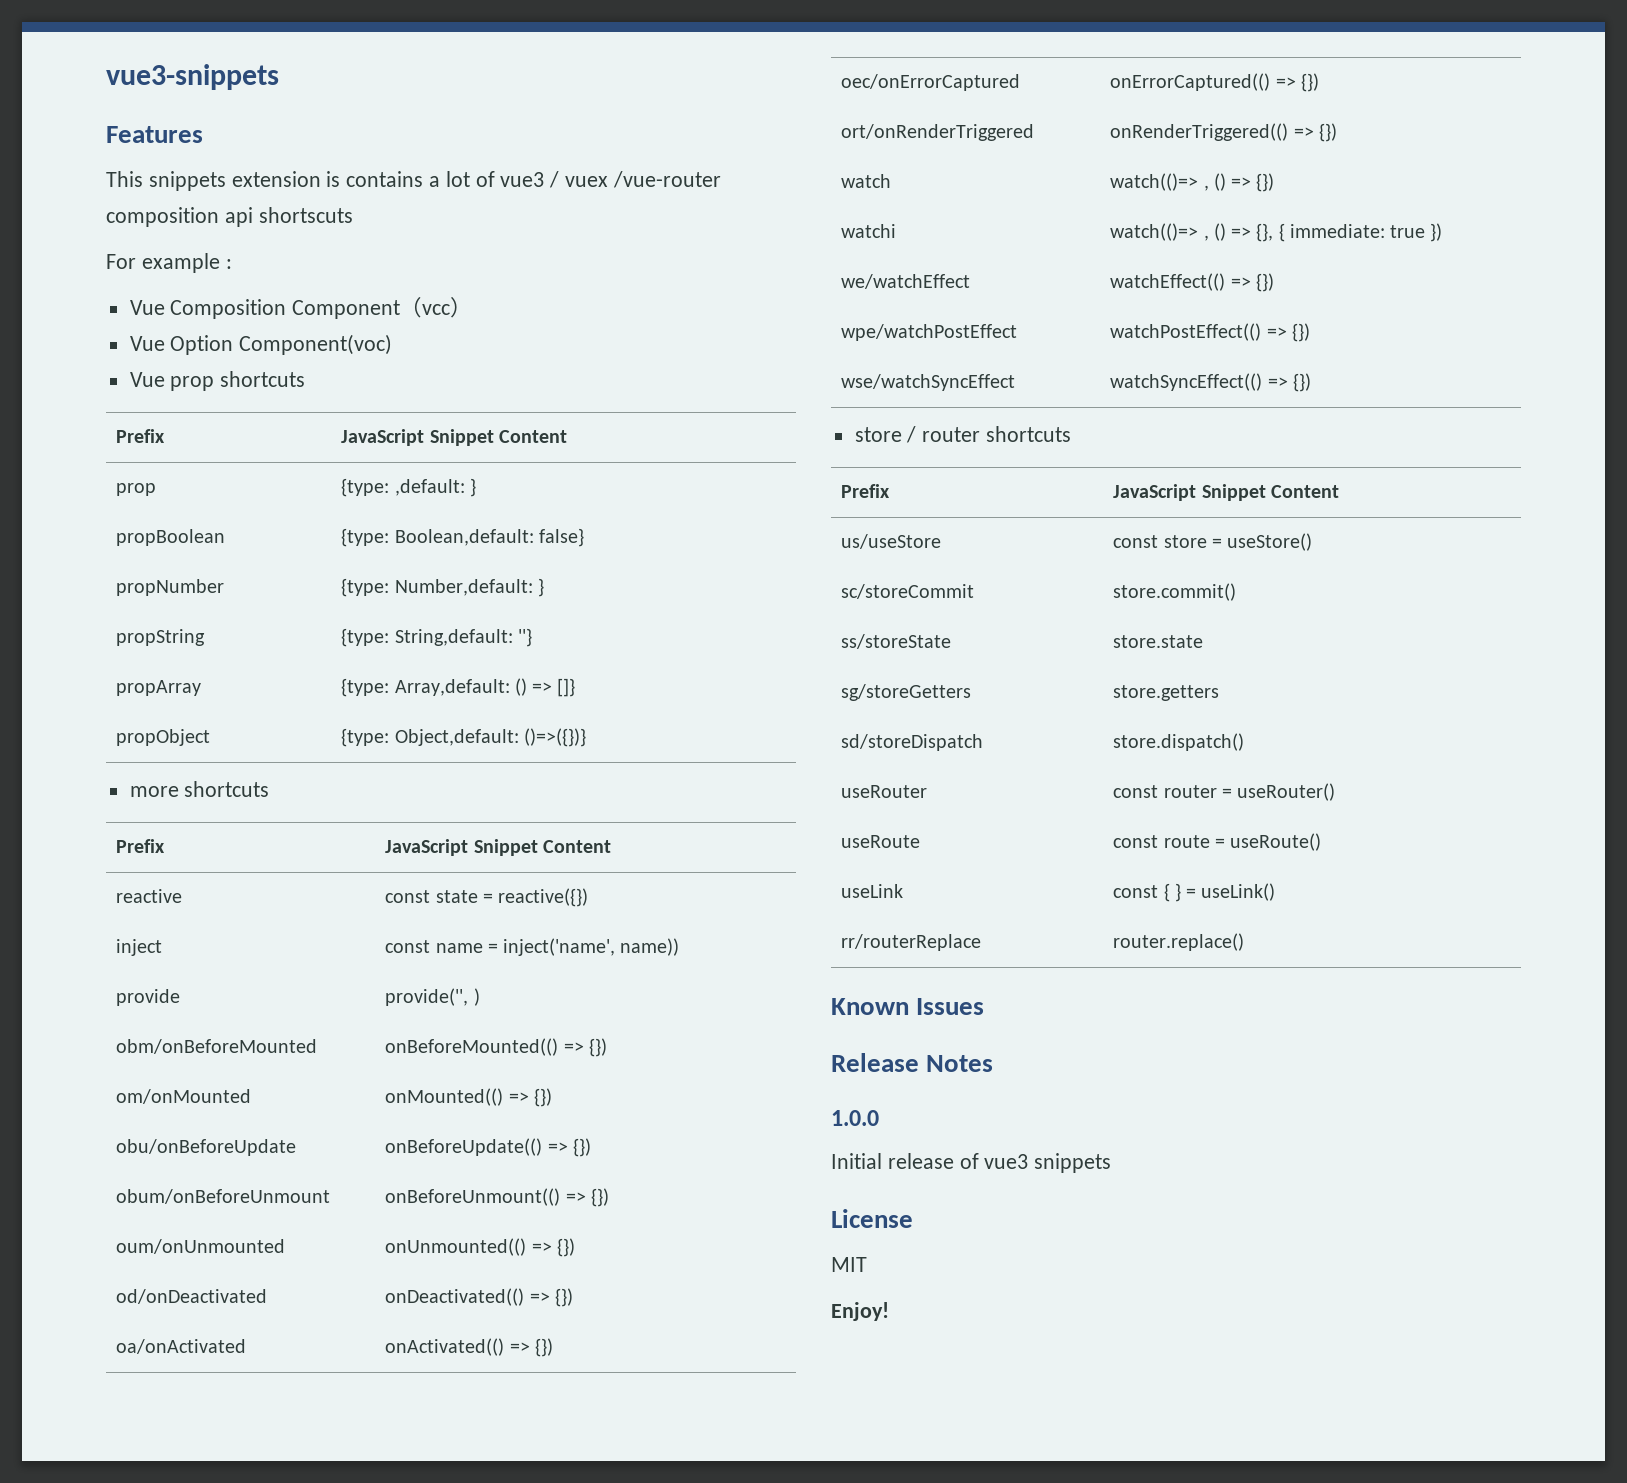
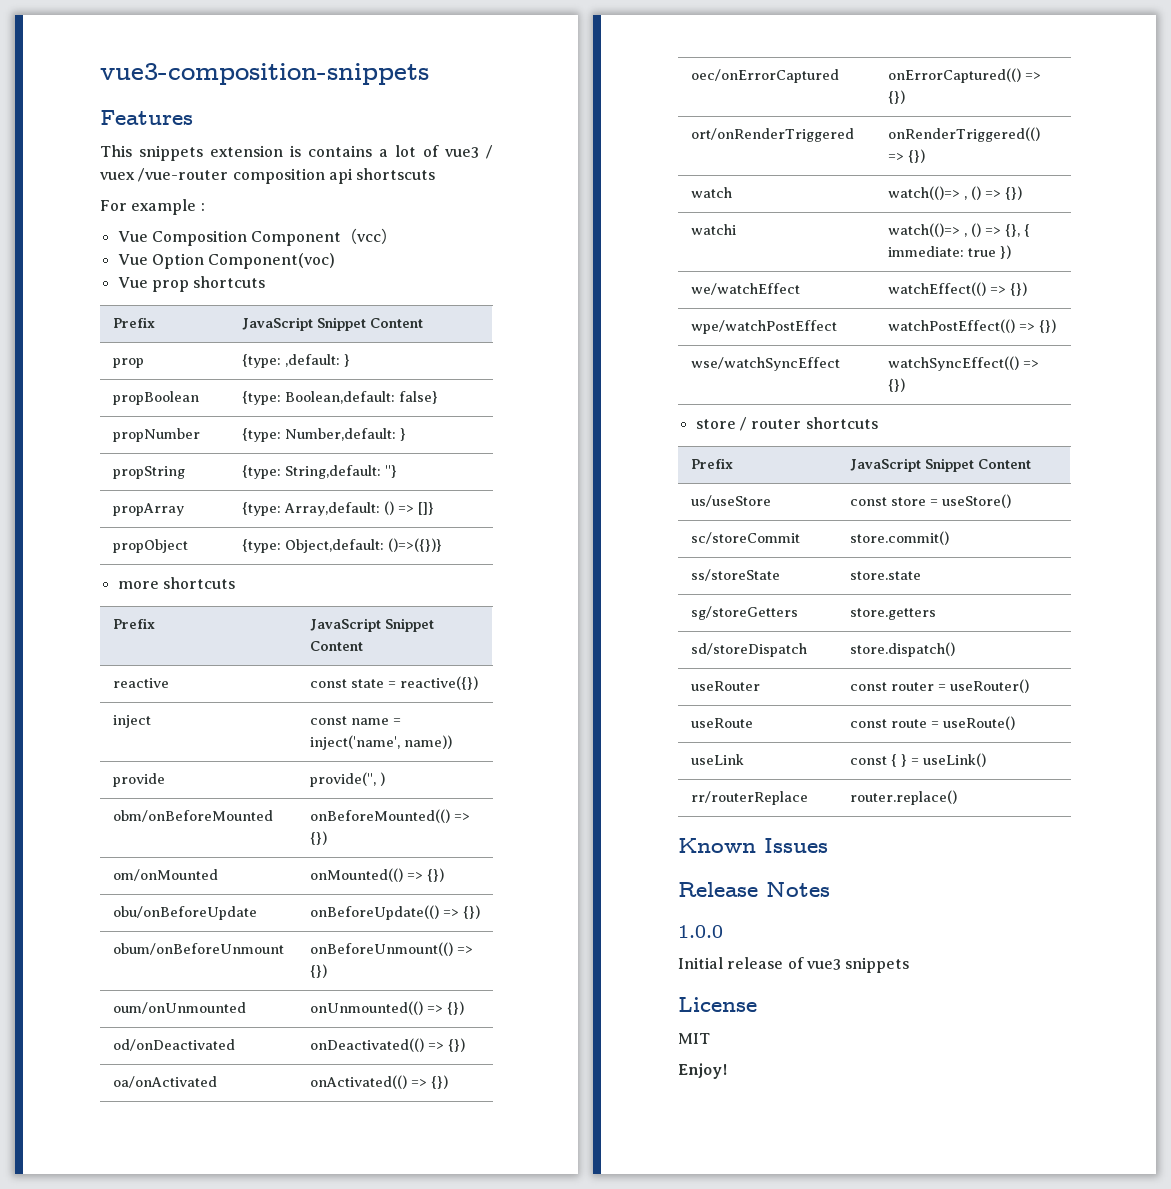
[106,64,279,90] vue3-snippets -> [100,63,429,85] vue3-composition-snippets

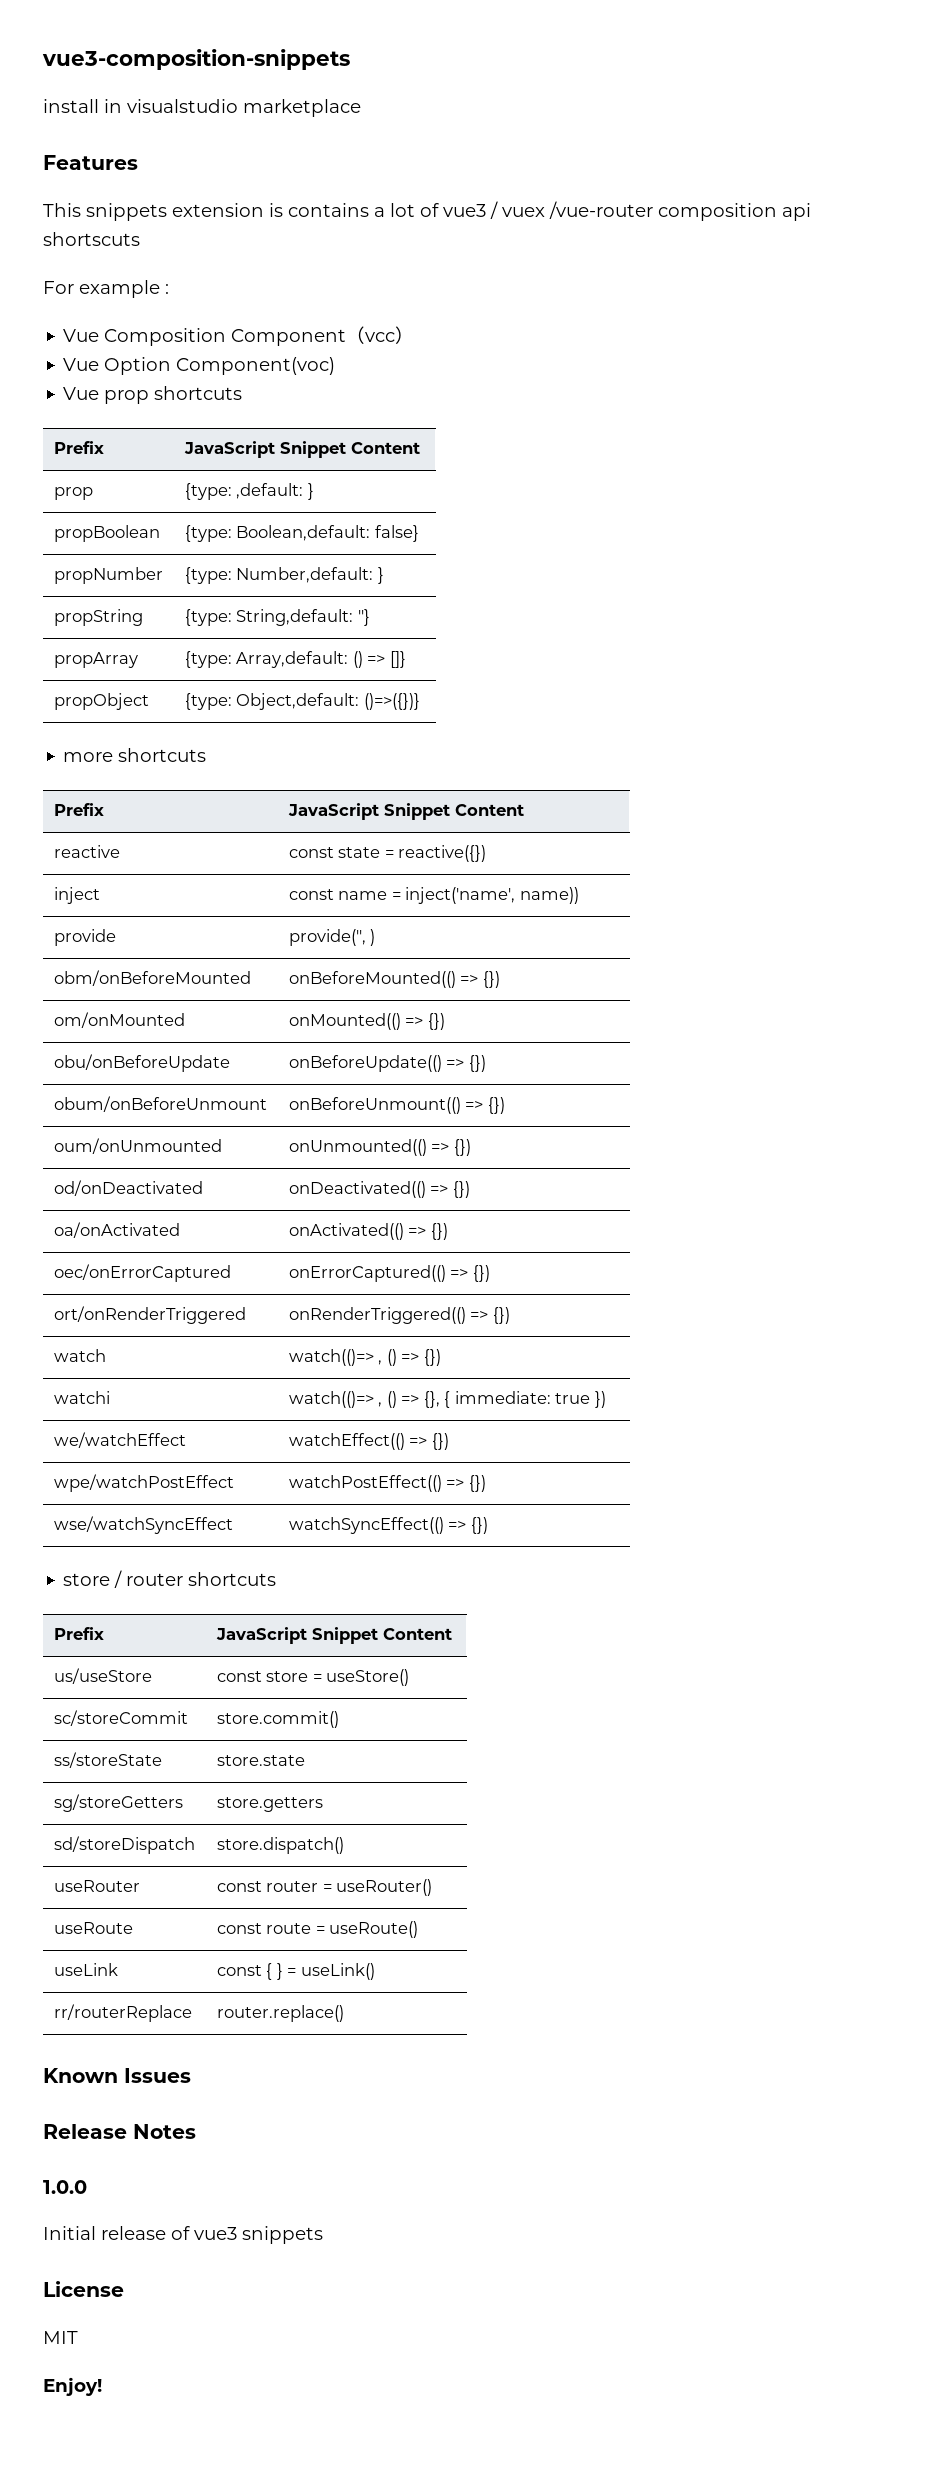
(429, 74) none -> [43,99,361,117] // install in visualstudio marketplace

